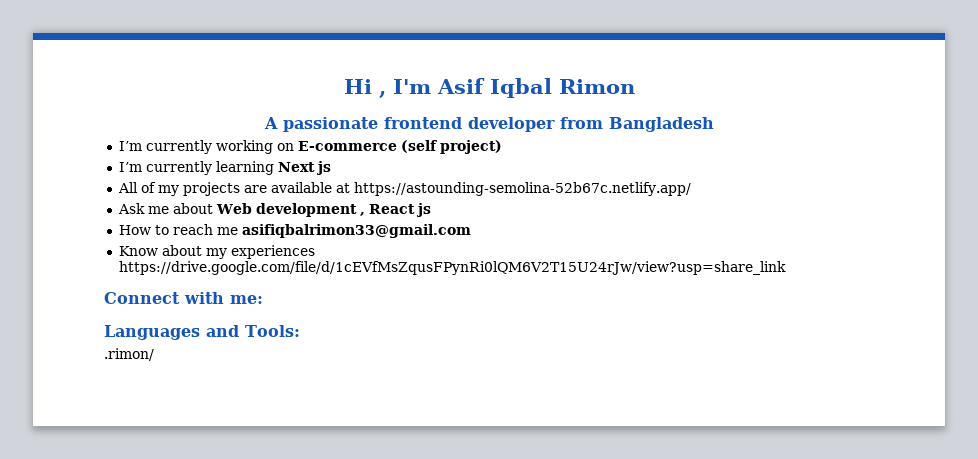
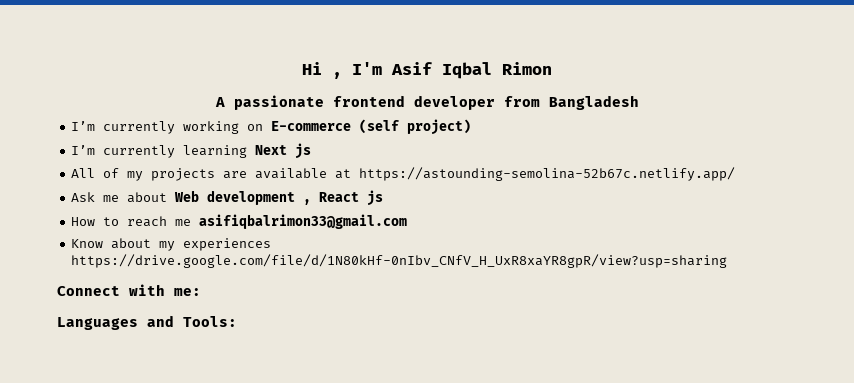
[118,261,786,275] https://drive.google.com/file/d/1cEVfMsZqusFPynRi0lQM6V2T15U24rJw/view?usp=share_link -> [71,254,728,268] https://drive.google.com/file/d/1N80kHf-0nIbv_CNfV_H_UxR8xaYR8gpR/view?usp=sharing
[104,348,154,361] // .rimon/ -> (237, 321) none

